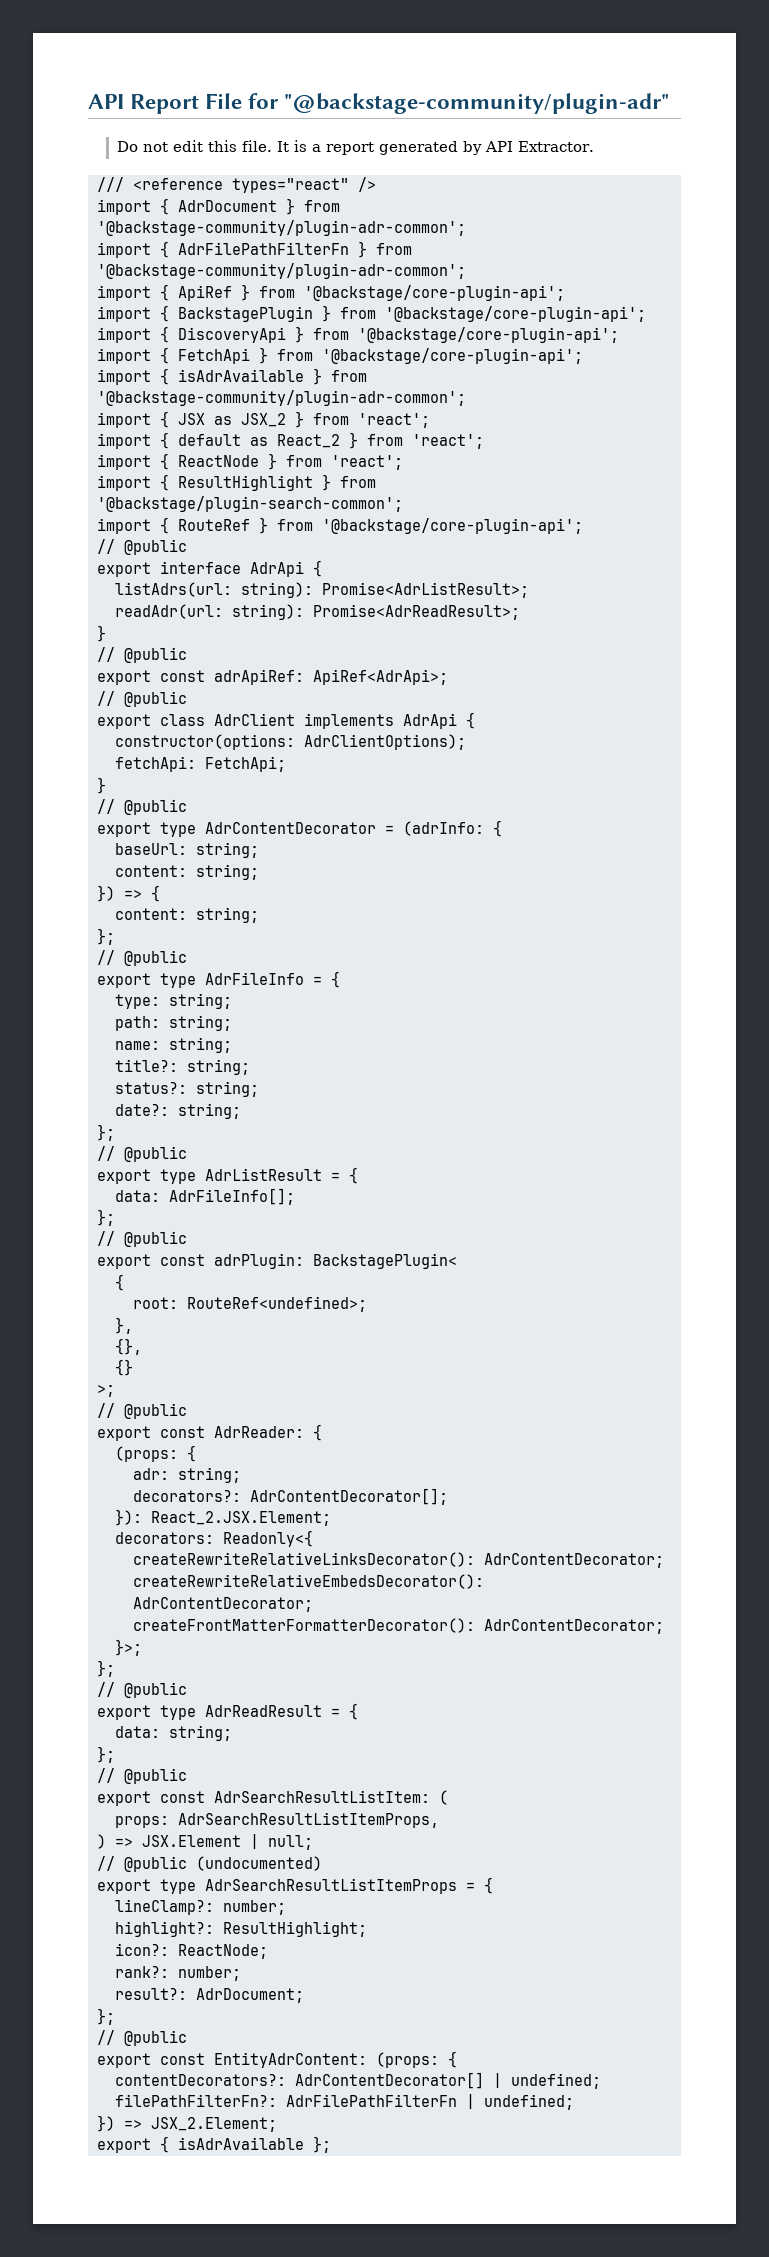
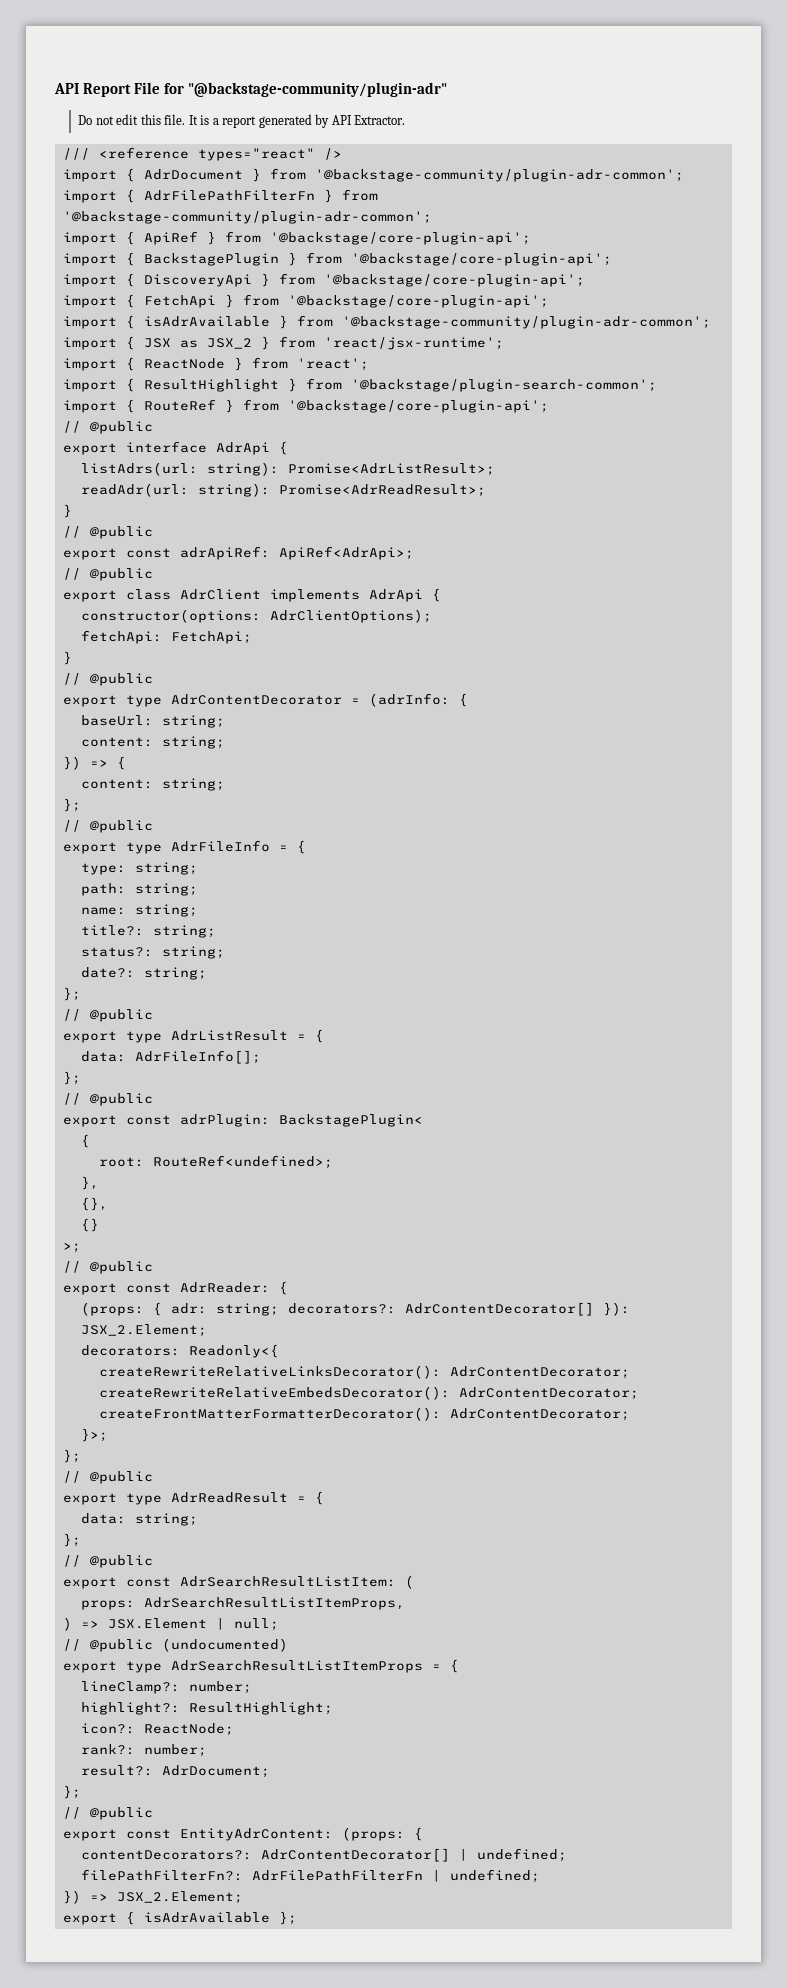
[358,413,430,428] [97,432,484,449] 'react'; // import { default as React_2 } from 'react'; -> [323,337,504,350] 'react/jsx-runtime';
(196, 1453) // -> (162, 1309) none
[133,1488,448,1505] [115,1509,331,1526] // decorators?: AdrContentDecorator[]; // }): React_2.JSX.Element; -> [287,1302,630,1316] [80,1324,207,1337] decorators?: AdrContentDecorator[] }): JSX_2.Element;

